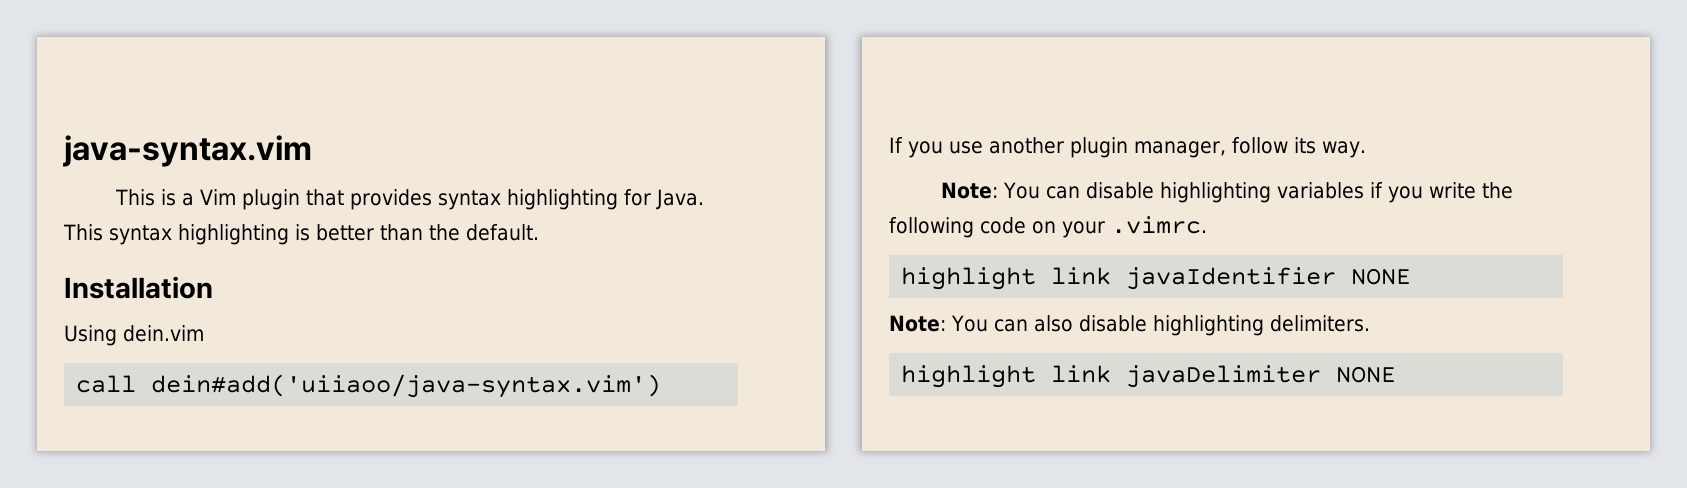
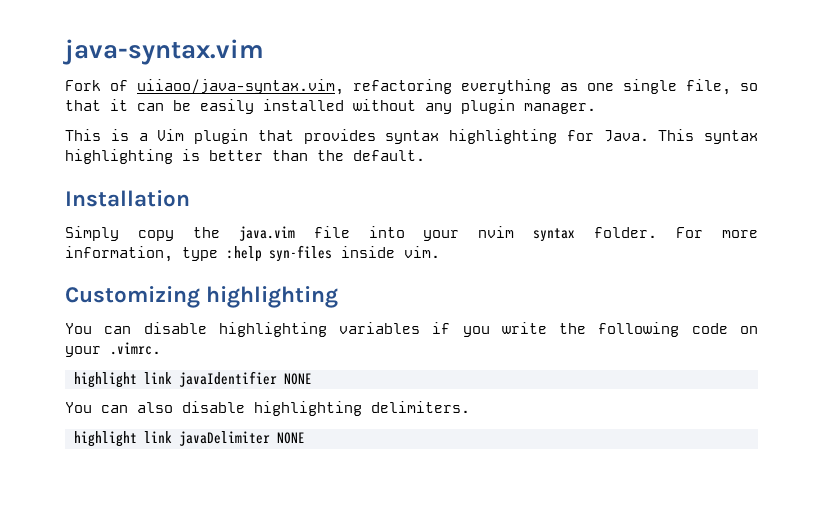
(312, 151) none -> [65,79,758,95] [65,99,596,114] // Fork of uiiaoo/java-syntax.vim, refactoring everything as one single file, so that it can be easily installed without any plugin manager.
[64,325,204,346] [76,374,662,398] [889,137,1366,158] [940,182,998,199] Using dein.vim // call dein#add('uiiaoo/java-syntax.vim') // If you use another plugin manager, follow its way. // Note: -> [65,226,758,242] [65,245,440,262] [65,286,339,308] Simply copy the java.vim file into your nvim syntax folder. For more information, type :help syn-files inside vim. // Customizing highlighting //
[889,315,946,332] Note: -> (312, 379) none

